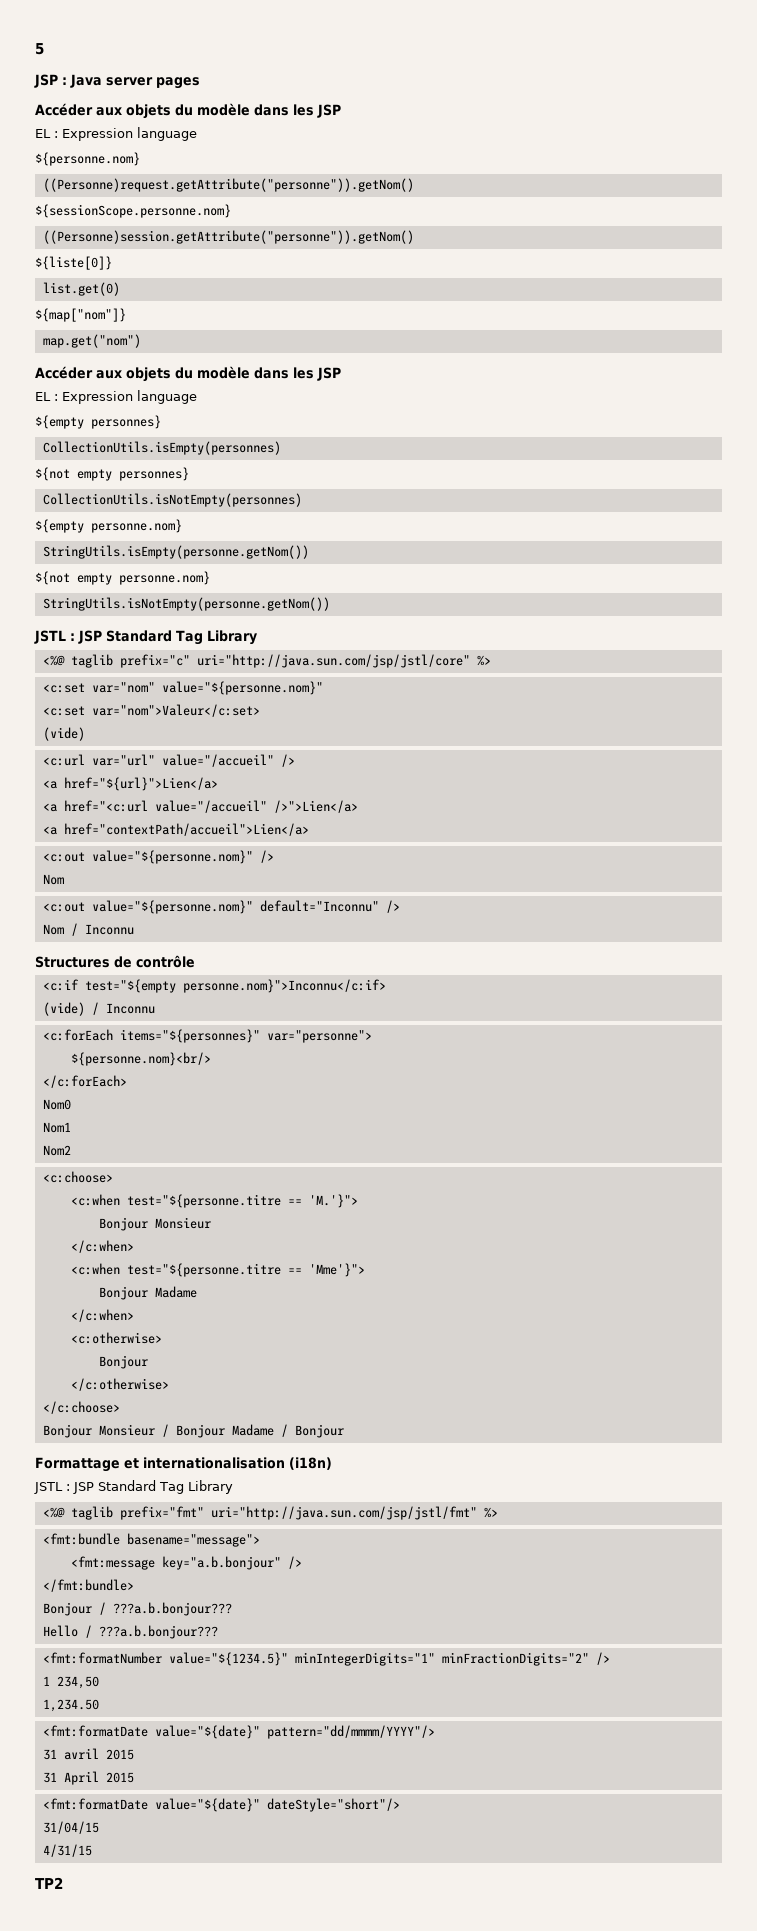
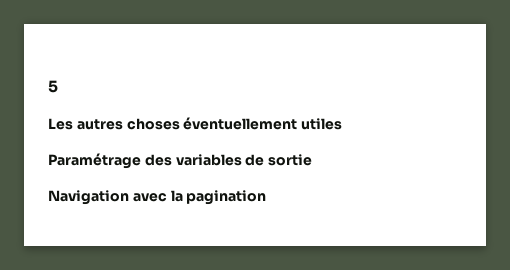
[34,74,200,89] [35,103,341,119] [35,127,197,141] [35,152,140,166] [42,178,414,192] [35,204,231,218] [42,230,414,244] [35,256,112,270] [42,282,120,296] [35,308,126,322] [42,334,141,348] [35,366,341,382] [35,390,197,404] [35,415,161,429] [42,441,281,455] [35,467,189,481] [42,493,302,507] [35,519,182,533] [42,545,309,559] [35,571,210,585] [42,597,330,611] [34,630,257,645] [42,654,491,668] [42,681,323,695] [42,704,260,717] [42,727,85,741] [42,754,295,767] [42,777,218,791] [42,800,358,813] [42,823,309,836] [42,850,274,864] [42,874,64,885] [42,900,400,914] [42,923,134,936] [35,955,195,968] [42,979,386,993] [42,1002,155,1016] [42,1029,372,1043] [70,1052,211,1066] [42,1075,127,1088] [42,1099,71,1110] [42,1122,71,1133] [42,1145,71,1156] [42,1171,113,1183] [70,1194,358,1208] [98,1217,211,1231] [70,1240,134,1253] [70,1263,365,1277] [98,1286,197,1300] [70,1309,134,1322] [70,1332,162,1344] [98,1355,148,1369] [70,1378,169,1391] [42,1401,120,1414] [42,1424,344,1438] [35,1457,332,1472] [34,1480,233,1494] [42,1506,498,1520] [42,1533,260,1547] [70,1556,302,1570] [42,1579,134,1592] [42,1602,232,1616] [42,1625,218,1639] [42,1652,610,1666] [42,1676,99,1689] [42,1699,99,1712] [42,1725,435,1739] [42,1748,134,1760] [42,1771,134,1785] [42,1798,400,1812] [42,1821,99,1834] [42,1844,92,1857] [35,1877,63,1889] JSP : Java server pages // Accéder aux objets du modèle dans les JSP // EL : Expression language // ${personne.nom} // ((Personne)request.getAttribute("personne")).getNom() // ${sessionScope.personne.nom} // ((Personne)session.getAttribute("personne")).getNom() // ${liste[0]} // list.get(0) // ${map["nom"]} // map.get("nom") // Accéder aux objets du modèle dans les JSP // EL : Expression language // ${empty personnes} // CollectionUtils.isEmpty(personnes) // ${not empty personnes} // CollectionUtils.isNotEmpty(personnes) // ${empty personne.nom} // StringUtils.isEmpty(personne.getNom()) // ${not empty personne.nom} // StringUtils.isNotEmpty(personne.getNom()) // JSTL : JSP Standard Tag Library // <%@ taglib prefix="c" uri="http://java.sun.com/jsp/jstl/core" %> // <c:set var="nom" value="${personne.nom}" // <c:set var="nom">Valeur</c:set> // (vide) // <c:url var="url" value="/accueil" /> // <a href="${url}">Lien</a> // <a href="<c:url value="/accueil" />">Lien</a> // <a href="contextPath/accueil">Lien</a> // <c:out value="${personne.nom}" /> // Nom // <c:out value="${personne.nom}" default="Inconnu" /> // Nom / Inconnu // Structures de contrôle // <c:if test="${empty personne.nom}">Inconnu</c:if> // (vide) / Inconnu // <c:forEach items="${personnes}" var="personne"> // ${personne.nom}<br/> // </c:forEach> // Nom0 // Nom1 // Nom2 // <c:choose> // <c:when test="${personne.titre == 'M.'}"> // Bonjour Monsieur // </c:when> // <c:when test="${personne.titre == 'Mme'}"> // Bonjour Madame // </c:when> // <c:otherwise> // Bonjour // </c:otherwise> // </c:choose> // Bonjour Monsieur / Bonjour Madame / Bonjour // Formattage et internationalisation (i18n) // JSTL : JSP Standard Tag Library // <%@ taglib prefix="fmt" uri="http://java.sun.com/jsp/jstl/fmt" %> // <fmt:bundle basename="message"> // <fmt:message key="a.b.bonjour" /> // </fmt:bundle> // Bonjour / ???a.b.bonjour??? // Hello / ???a.b.bonjour??? // <fmt:formatNumber value="${1234.5}" minIntegerDigits="1" minFractionDigits="2" /> // 1 234,50 // 1,234.50 // <fmt:formatDate value="${date}" pattern="dd/mmmm/YYYY"/> // 31 avril 2015 // 31 April 2015 // <fmt:formatDate value="${date}" dateStyle="short"/> // 31/04/15 // 4/31/15 // TP2 -> [48,117,343,130] [48,153,313,169] [48,190,267,205] Les autres choses éventuellement utiles // Paramétrage des variables de sortie // Navigation avec la pagination

